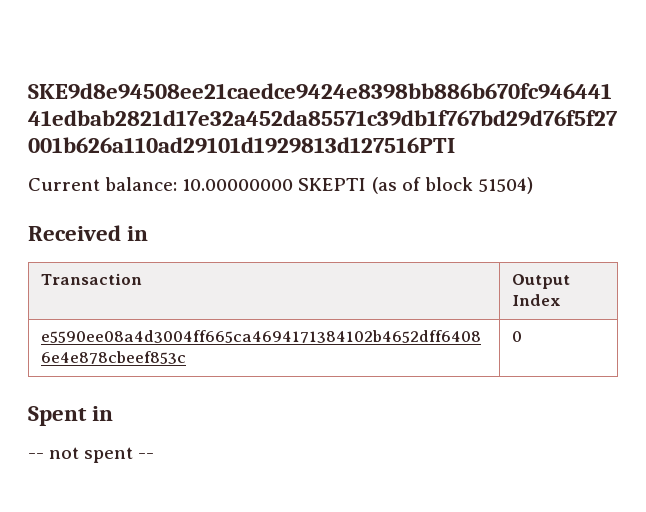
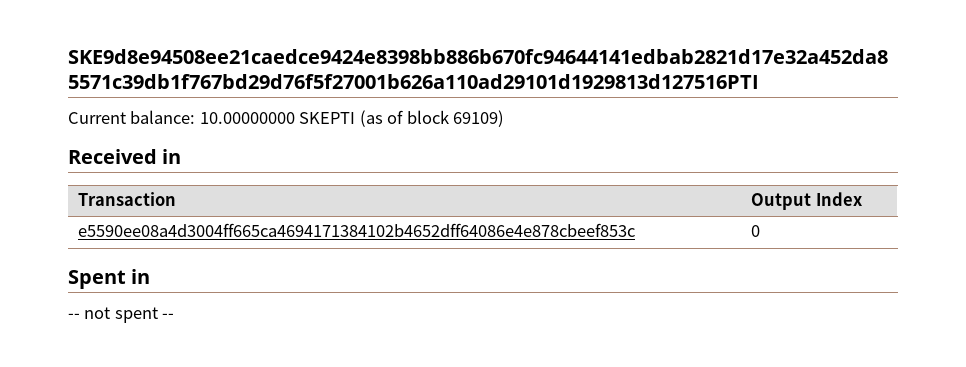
[477,177,533,194] 51504) -> [453,110,505,127] 69109)

